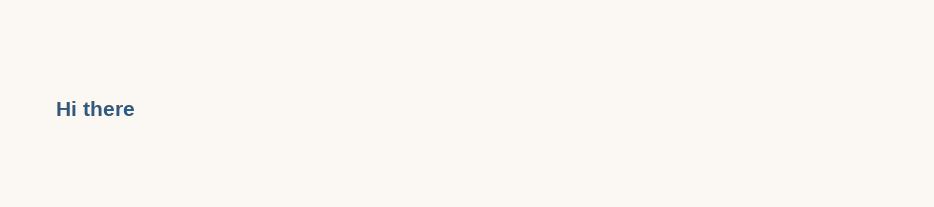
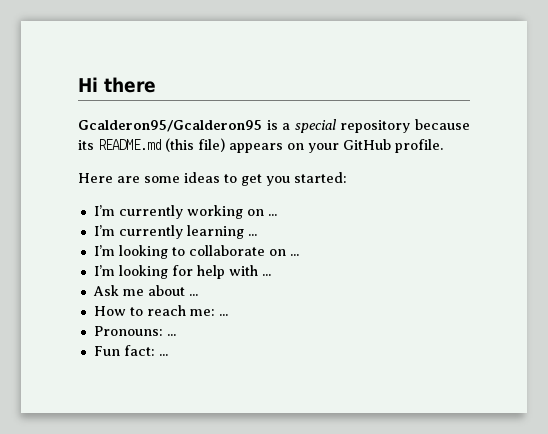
(135, 108) none -> [78,119,470,133] [78,138,443,153] [78,172,347,186] [93,205,277,219] [93,225,257,239] [93,245,299,259] [93,265,271,279] [92,285,198,296] [93,305,228,316] [93,326,176,336] [93,345,168,356] // Gcalderon95/Gcalderon95 is a special repository because its README.md (this file) appears on your GitHub profile. // Here are some ideas to get you started: // I’m currently working on ... // I’m currently learning ... // I’m looking to collaborate on ... // I’m looking for help with ... // Ask me about ... // How to reach me: ... // Pronouns: ... // Fun fact: ...

